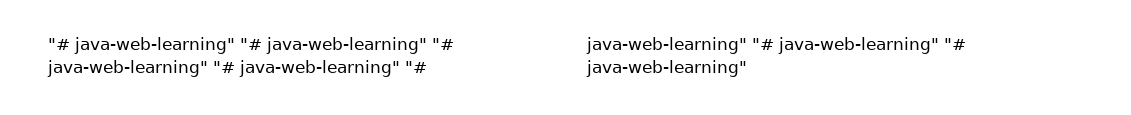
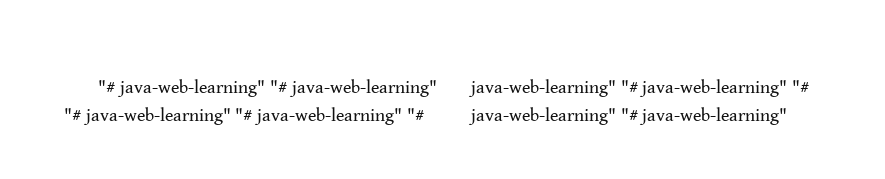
(747, 68) none -> [620,107,788,125] "# java-web-learning"

